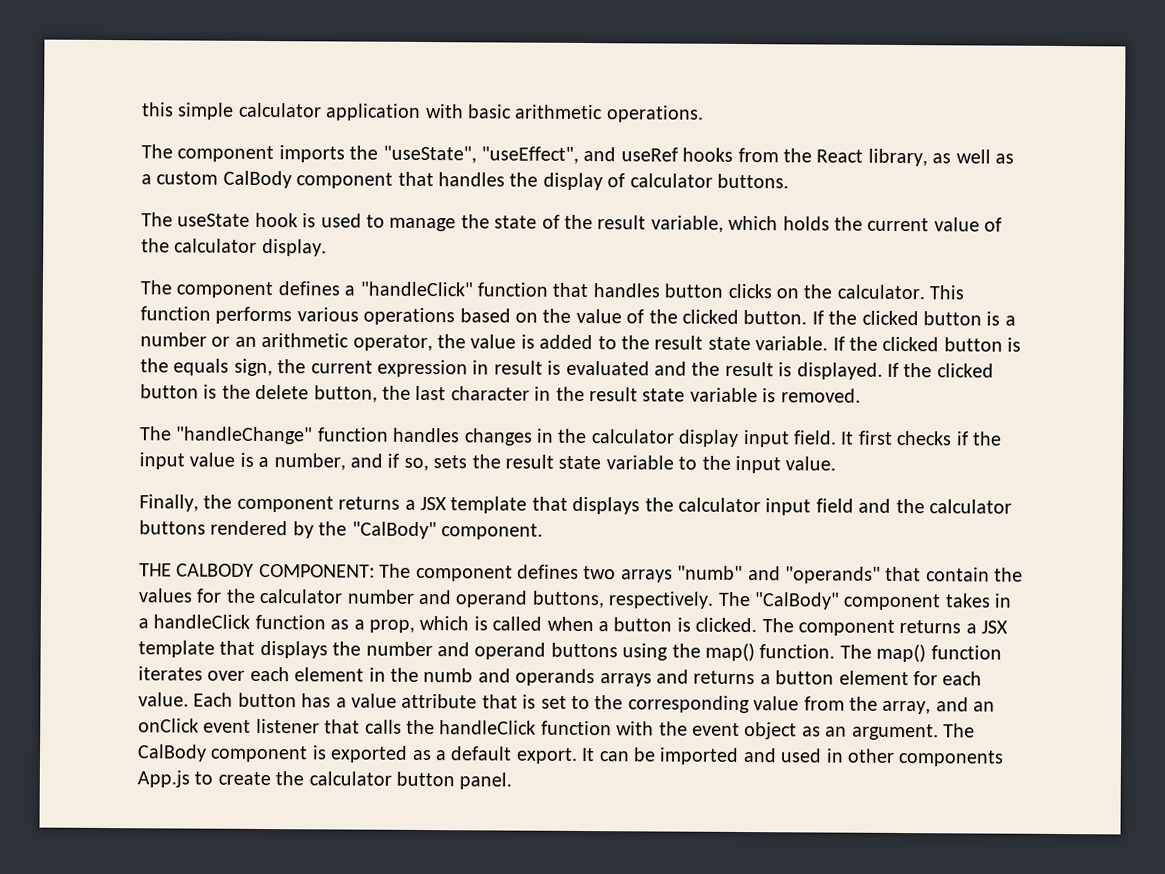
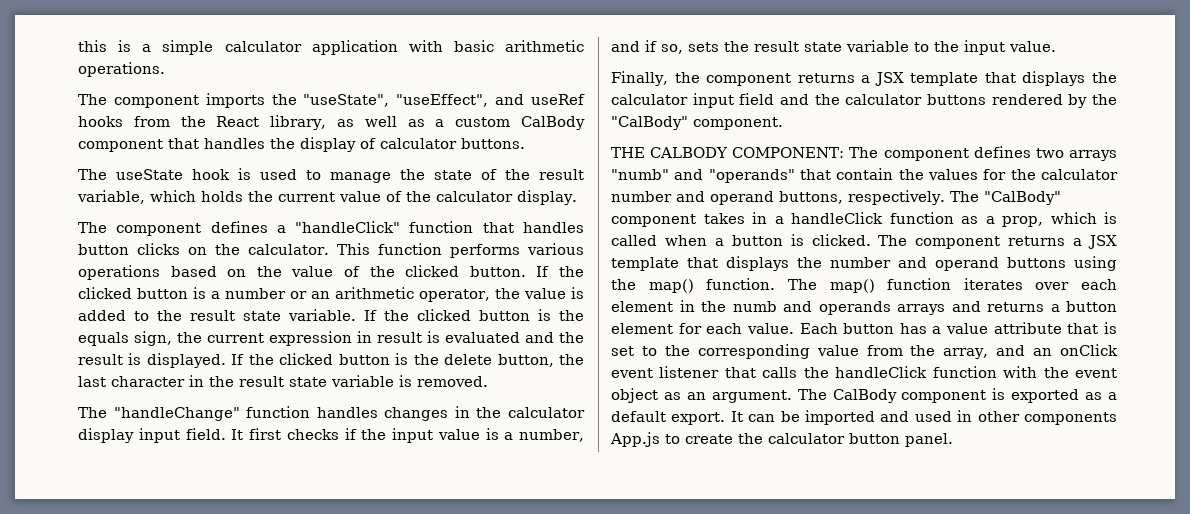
(174, 109) none -> [118,40,152,52] is a

